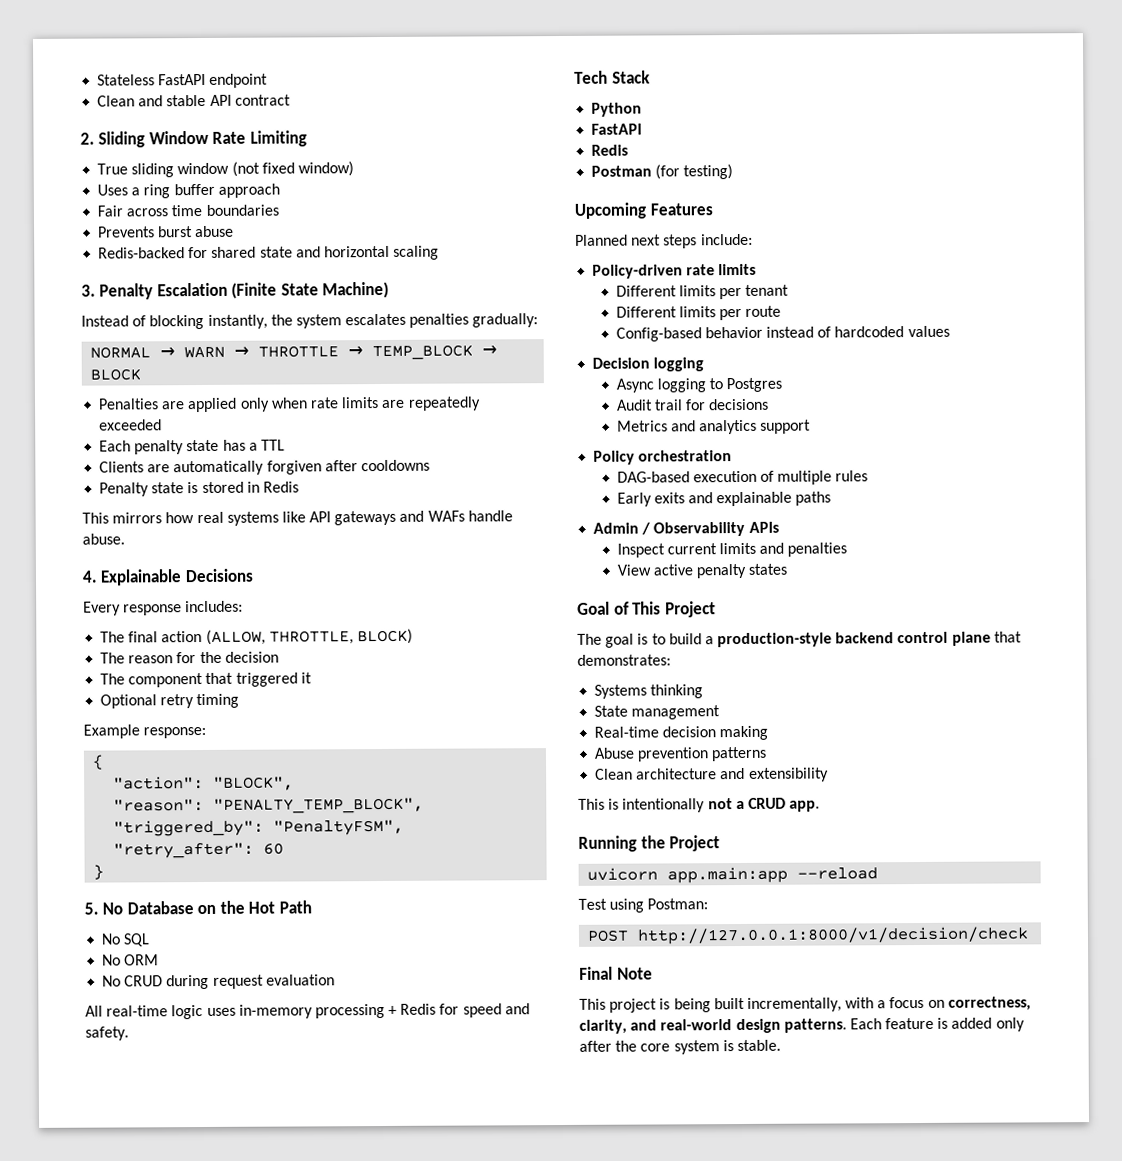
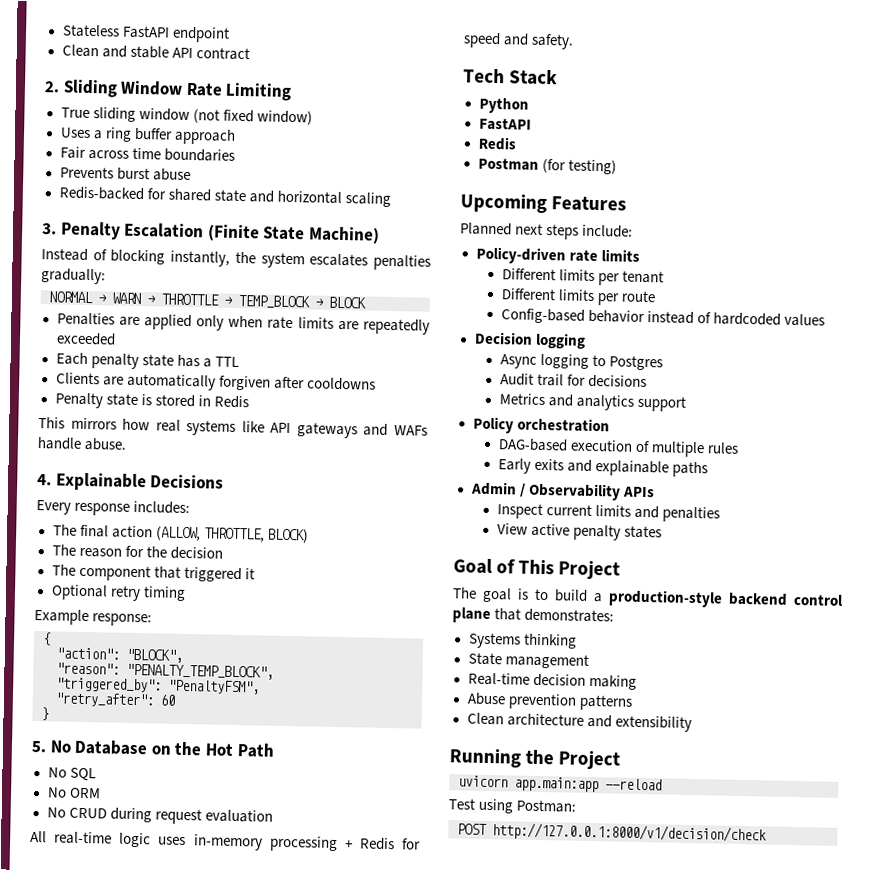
[578,797,821,813] // This is intentionally not a CRUD app. -> (692, 723) none
[579,966,653,980] [579,996,1031,1013] [579,1017,1025,1034] [579,1039,781,1055] // Final Note // This project is being built incrementally, with a focus on correctness, clarity, and real-world design patterns. Each feature is added only after the core system is stable. -> (767, 833) none

